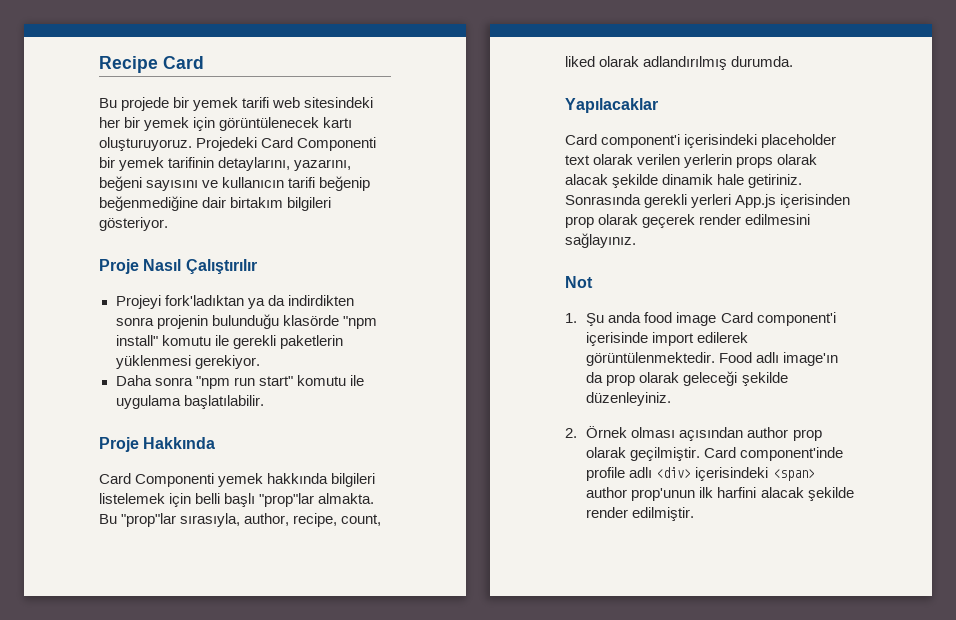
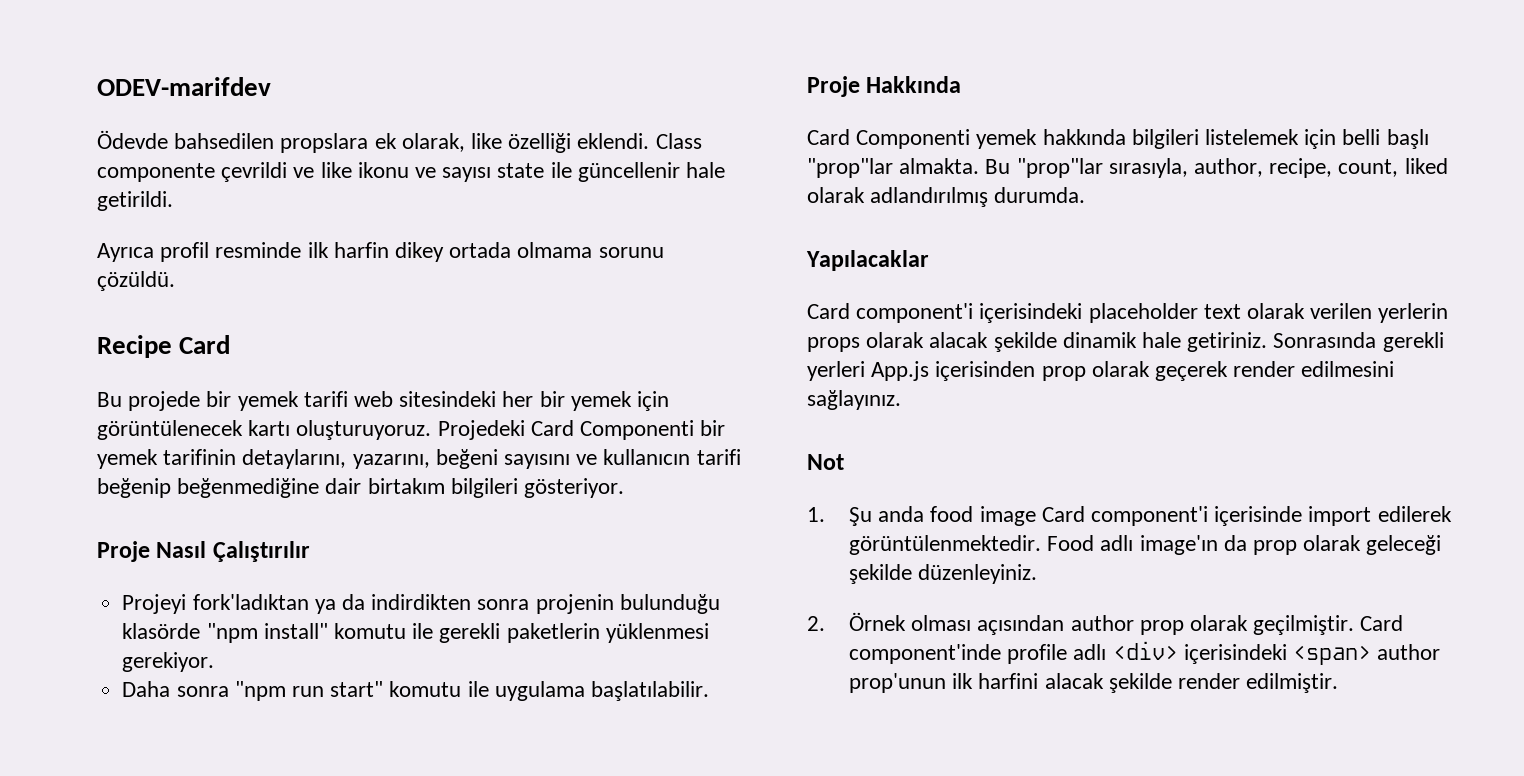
(99, 64) none -> [97,77,271,96] [97,130,702,153] [97,162,726,182] [97,191,173,211] [97,242,664,262] [97,271,175,291] ODEV-marifdev // Ödevde bahsedilen propslara ek olarak, like özelliği eklendi. Class componente çevrildi ve like ikonu ve sayısı state ile güncellenir hale getirildi. // Ayrıca profil resminde ilk harfin dikey ortada olmama sorunu çözüldü. //

